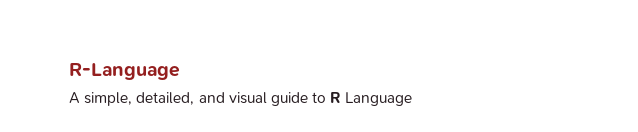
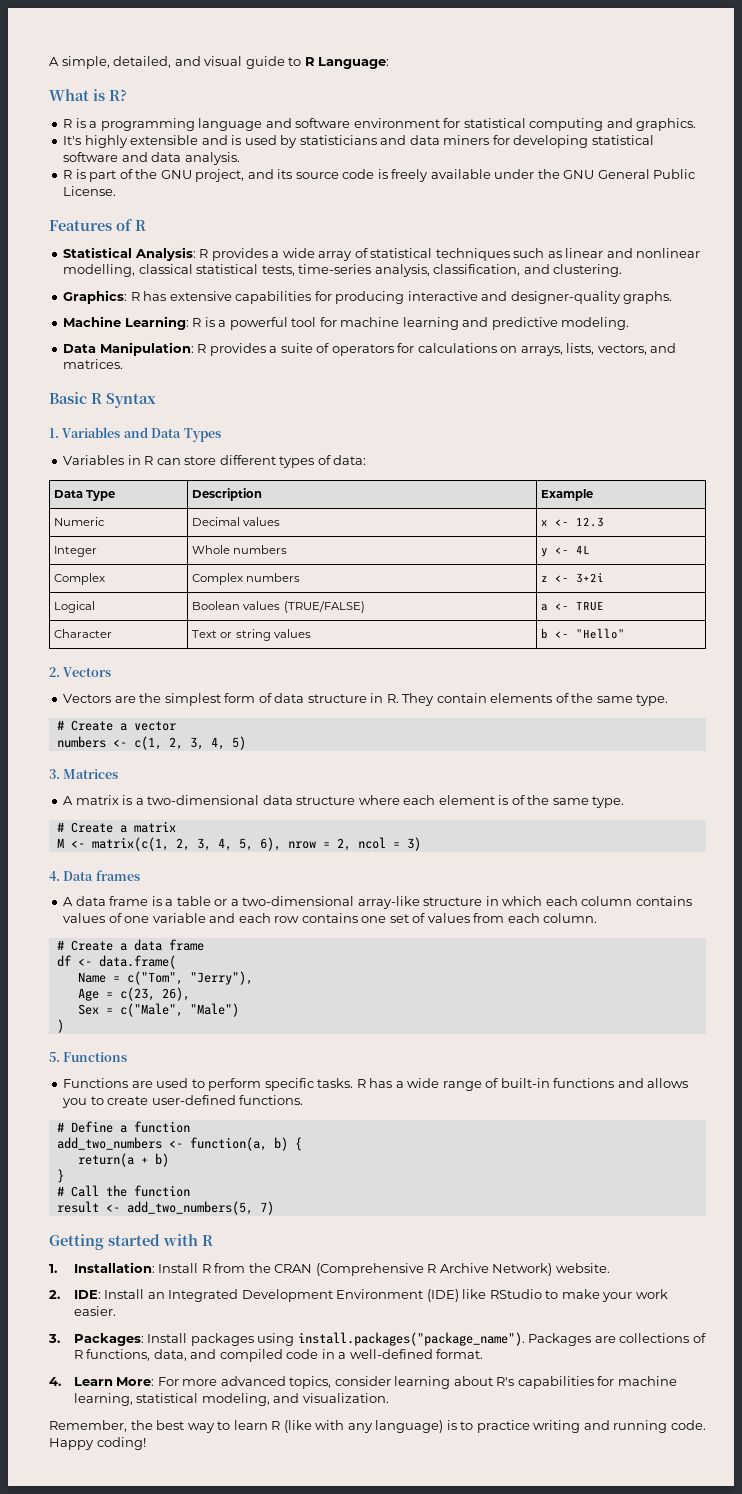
[69,63,180,80] R-Language // -> (49, 61) none
[345,92,413,106] Language -> [318,57,390,69] [49,89,127,101] [63,118,697,131] [63,135,654,148] [63,152,240,165] [63,169,696,182] [63,186,117,196] [49,219,146,231] [63,247,701,261] [63,264,623,277] [63,290,673,304] [63,316,630,330] [63,342,677,356] [63,359,124,369] [49,392,156,408] [49,427,221,442] [63,455,367,468] [54,490,116,501] [192,488,263,501] [541,489,594,501] [54,517,106,526] [192,517,281,526] [541,517,605,527] [54,546,98,557] [192,545,288,554] [541,545,591,557] [54,573,106,585] [192,573,301,585] [541,573,605,583] [54,601,96,613] [192,601,365,613] [541,601,605,611] [54,629,113,638] [192,629,311,641] [541,628,626,639] [49,667,112,677] [63,693,669,706] [56,720,176,731] [56,736,246,750] [49,769,119,779] [63,795,625,808] [56,821,176,833] [56,837,421,851] [49,870,140,881] [63,896,692,909] [63,913,598,923] [56,939,204,951] [56,955,176,969] [77,971,253,985] [77,987,190,1001] [77,1003,239,1017] [56,1019,64,1033] [49,1052,128,1062] [63,1078,689,1091] [62,1095,304,1108] [56,1121,190,1133] [56,1137,302,1151] [77,1153,169,1167] [56,1169,64,1183] [56,1185,190,1197] [56,1201,274,1215] [49,1234,213,1250] [49,1262,610,1276] [49,1289,668,1302] [73,1306,116,1316] [48,1332,706,1346] [73,1349,484,1362] [49,1376,677,1389] [73,1393,389,1406] [49,1420,706,1433] [49,1437,146,1450] Language: // What is R? // R is a programming language and software environment for statistical computing and graphics. // It's highly extensible and is used by statisticians and data miners for developing statistical software and data analysis. // R is part of the GNU project, and its source code is freely available under the GNU General Public License. // Features of R // Statistical Analysis: R provides a wide array of statistical techniques such as linear and nonlinear modelling, classical statistical tests, time-series analysis, classification, and clustering. // Graphics: R has extensive capabilities for producing interactive and designer-quality graphs. // Machine Learning: R is a powerful tool for machine learning and predictive modeling. // Data Manipulation: R provides a suite of operators for calculations on arrays, lists, vectors, and matrices. // Basic R Syntax // 1. Variables and Data Types // Variables in R can store different types of data: // Data Type | Description | Example // Numeric | Decimal values | x <- 12.3 // Integer | Whole numbers | y <- 4L // Complex | Complex numbers | z <- 3+2i // Logical | Boolean values (TRUE/FALSE) | a <- TRUE // Character | Text or string values | b <- "Hello" // 2. Vectors // Vectors are the simplest form of data structure in R. They contain elements of the same type. // # Create a vector // numbers <- c(1, 2, 3, 4, 5) // 3. Matrices // A matrix is a two-dimensional data structure where each element is of the same type. // # Create a matrix // M <- matrix(c(1, 2, 3, 4, 5, 6), nrow = 2, ncol = 3) // 4. Data frames // A data frame is a table or a two-dimensional array-like structure in which each column contains values of one variable and each row contains one set of values from each column. // # Create a data frame // df <- data.frame( // Name = c("Tom", "Jerry"), // Age = c(23, 26), // Sex = c("Male", "Male") // ) // 5. Functions // Functions are used to perform specific tasks. R has a wide range of built-in functions and allows you to create user-defined functions. // # Define a function // add_two_numbers <- function(a, b) { // return(a + b) // } // # Call the function // result <- add_two_numbers(5, 7) // Getting started with R // 1. Installation: Install R from the CRAN (Comprehensive R Archive Network) website. // 2. IDE: Install an Integrated Development Environment (IDE) like RStudio to make your work easier. // 3. Packages: Install packages using install.packages("package_name"). Packages are collections of R functions, data, and compiled code in a well-defined format. // 4. Learn More: For more advanced topics, consider learning about R's capabilities for machine learning, statistical modeling, and visualization. // Remember, the best way to learn R (like with any language) is to practice writing and running code. Happy coding!

